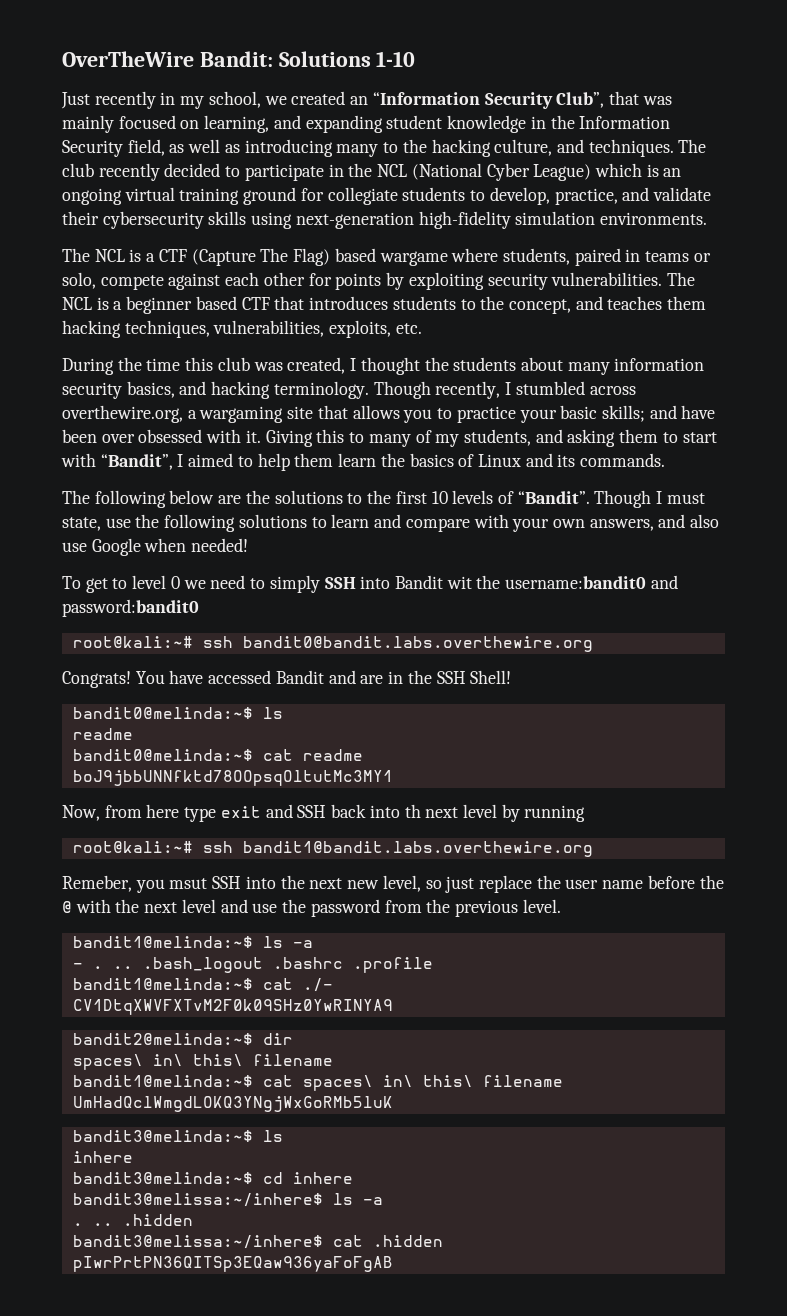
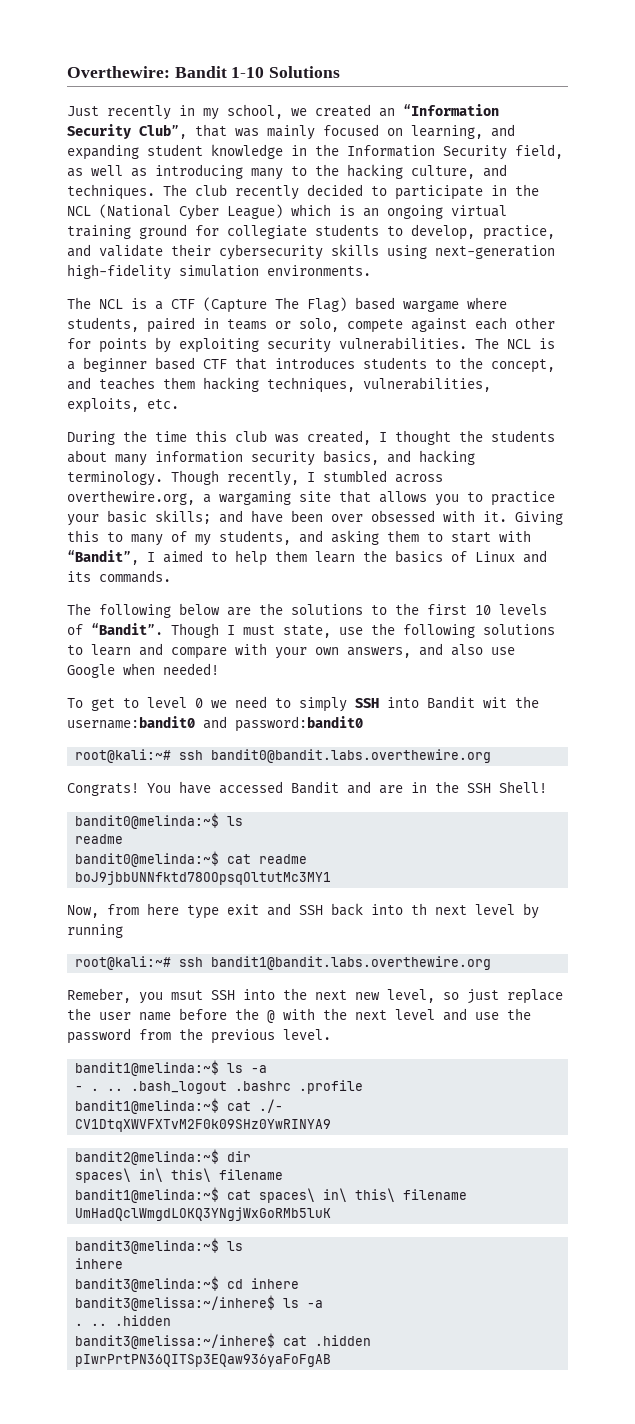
[62,51,273,67] OverTheWire Bandit: -> [67,66,265,78] Overthewire: Bandit 1-10
[376,51,416,67] 1-10 -> (341, 72) none

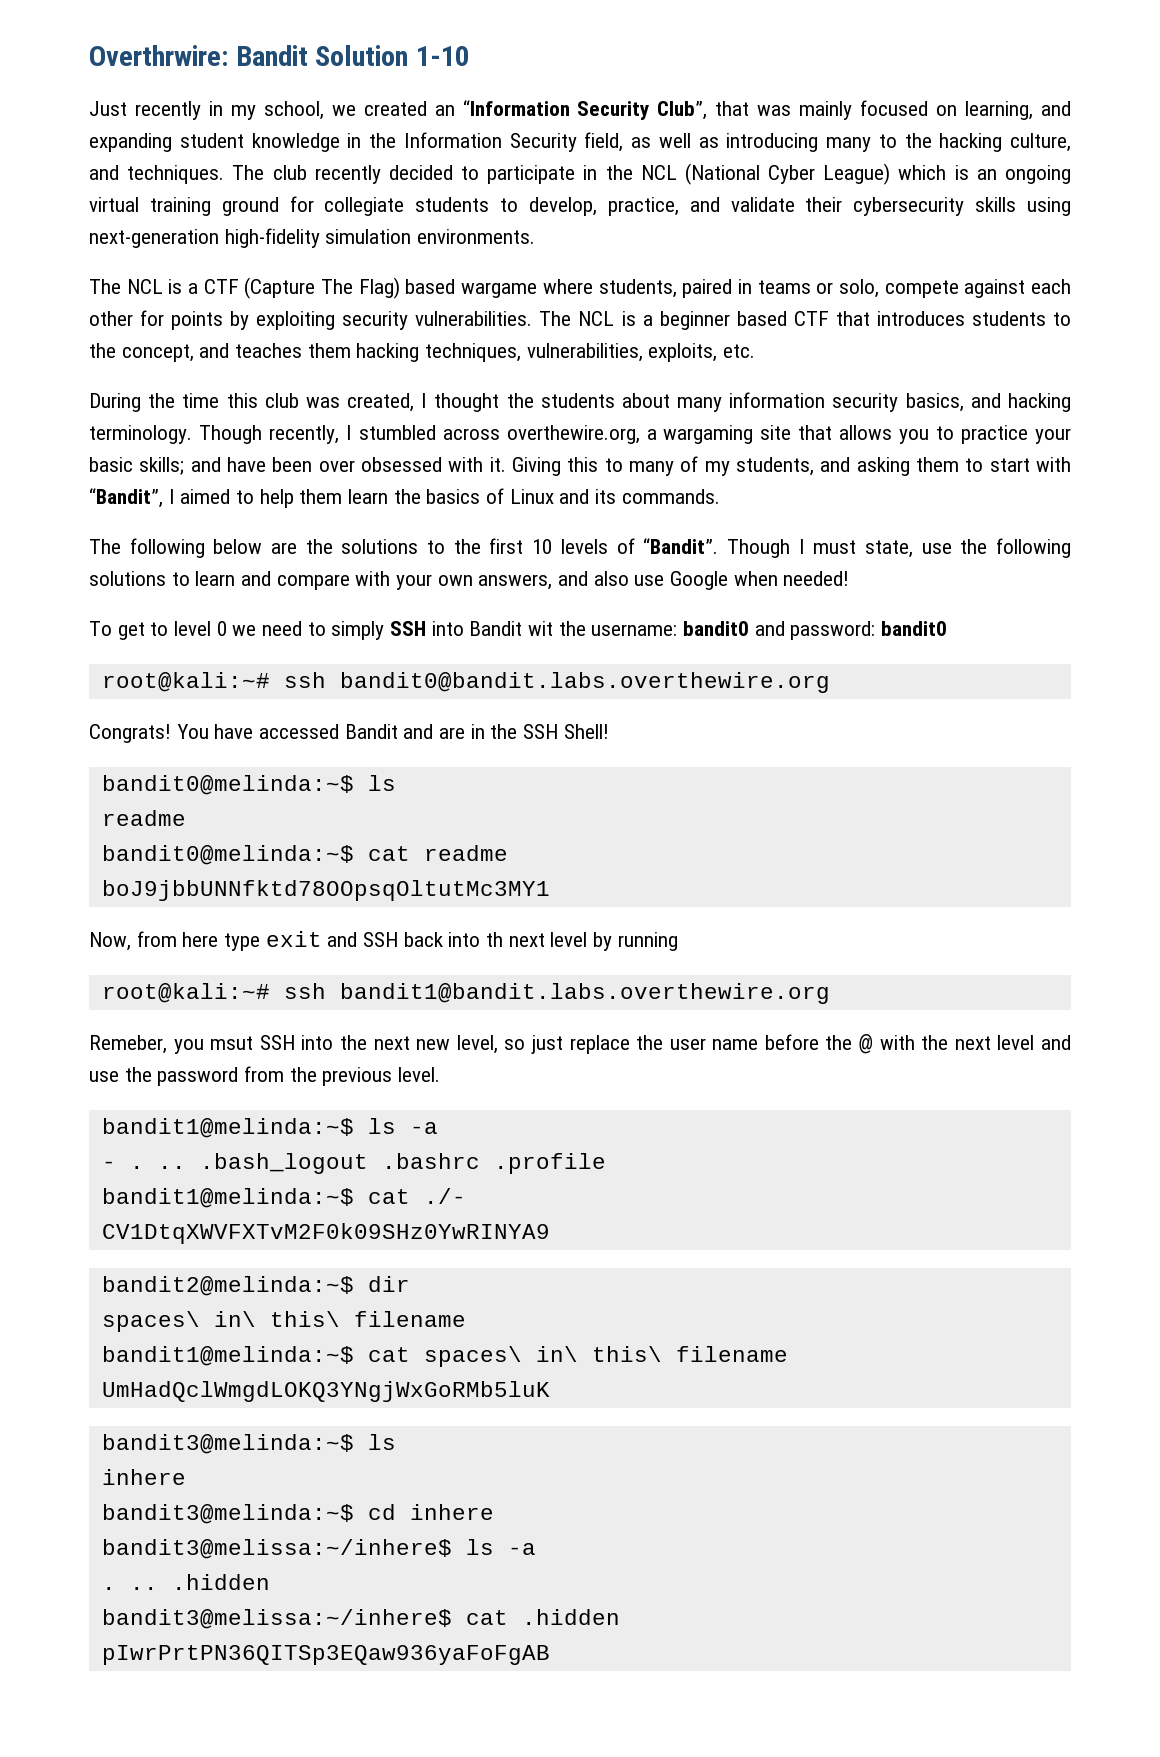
[67,66,227,78] Overthewire: Bandit -> [89,45,409,66] Overthrwire: Bandit Solution
[269,66,341,78] Solutions -> (470, 56) none
[67,716,363,732] username:bandit0 and password:bandit0 -> [591,621,948,640] username: bandit0 and password: bandit0

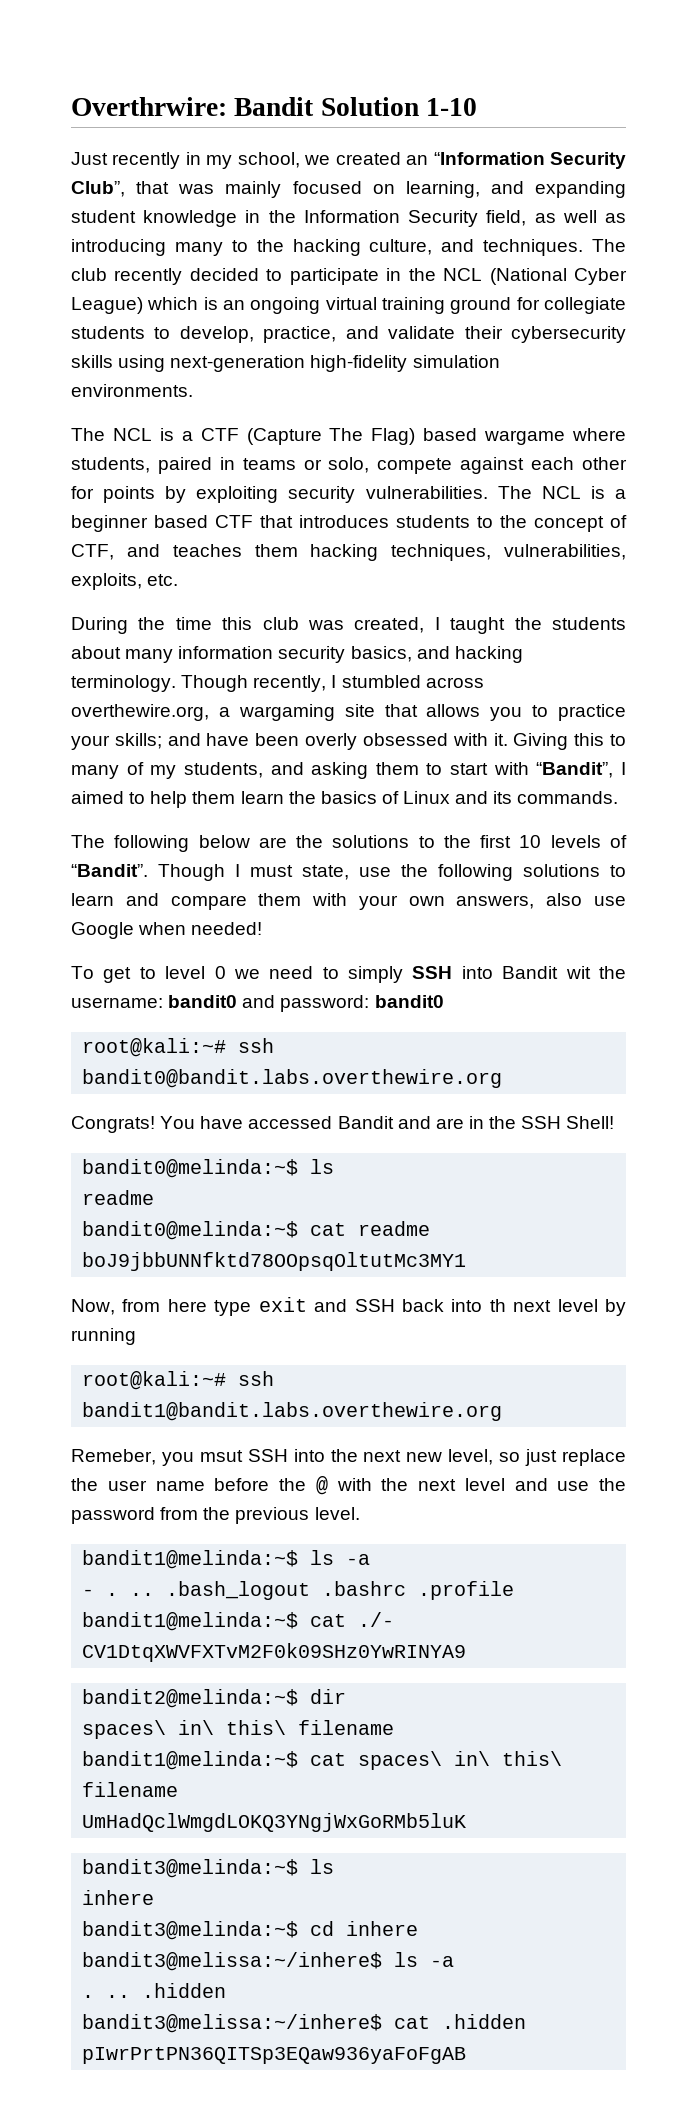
[121,344,194,362] concept, -> [534,515,627,532] [71,544,114,560] concept of CTF,
[434,393,500,412] thought -> [450,617,506,634] taught
[89,457,133,472] basic -> (110, 742) none
[318,460,355,472] over -> [305,733,358,750] overly
(350, 582) none -> [258,893,302,906] them
[558,571,589,586] and -> (535, 902) none

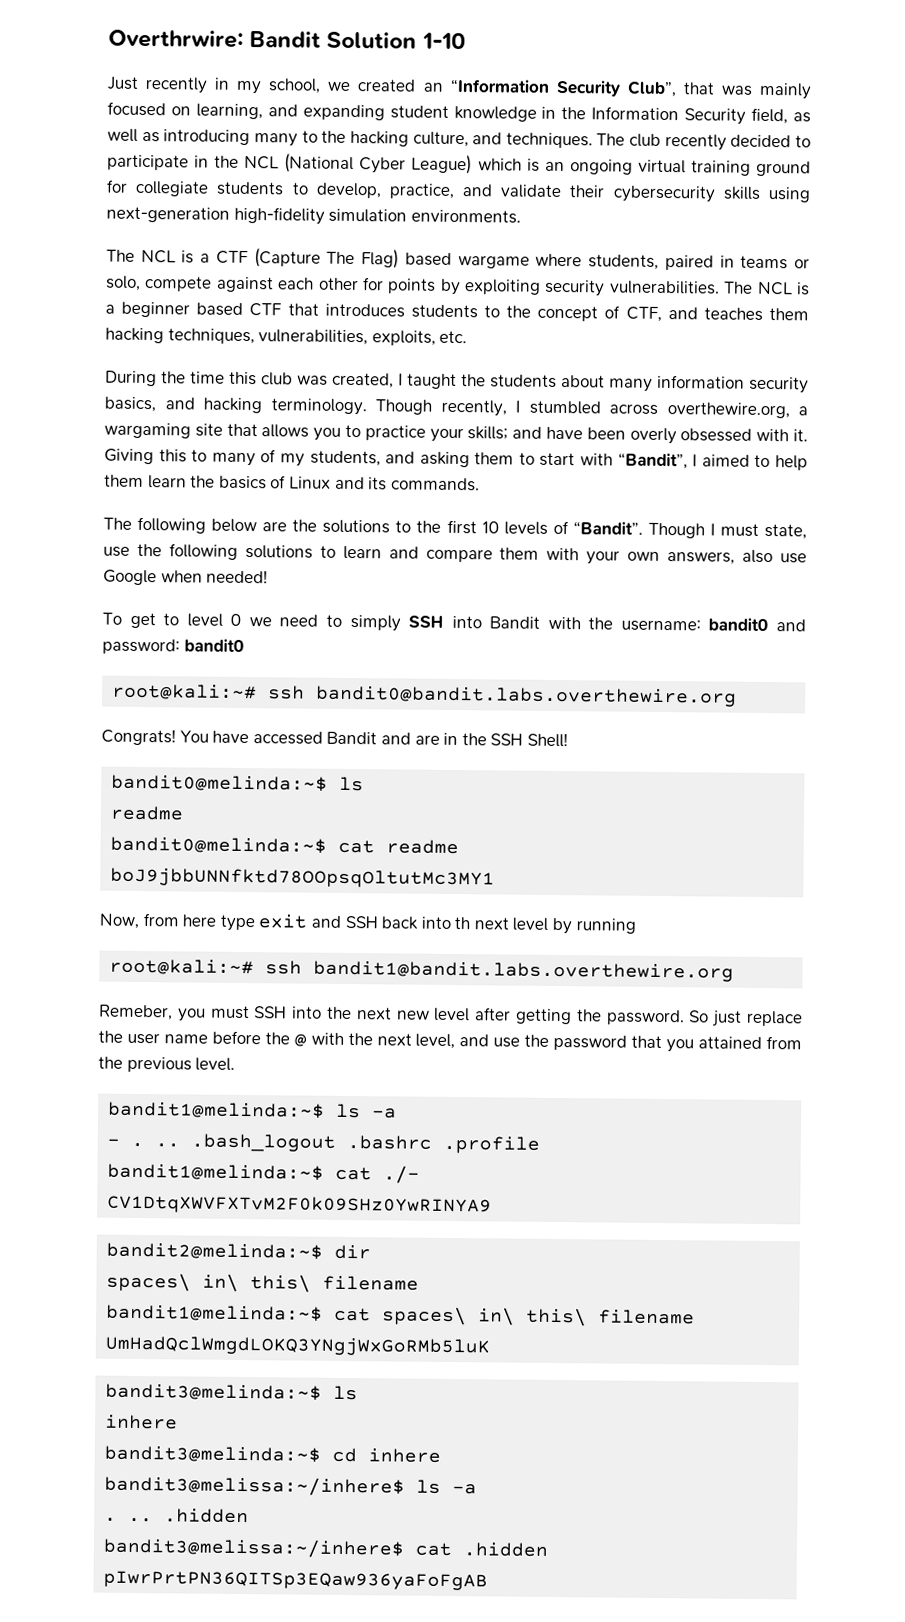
[565,966,591,979] wit -> [547,616,581,630] with
[199,1450,243,1462] msut -> [209,1005,250,1020] must
[448,1449,521,1465] level, so -> [433,1007,710,1026] level after getting the password. So
[464,1478,505,1491] level -> [415,1033,456,1050] level,
(155, 1515) none -> [631,1035,763,1053] that you attained

